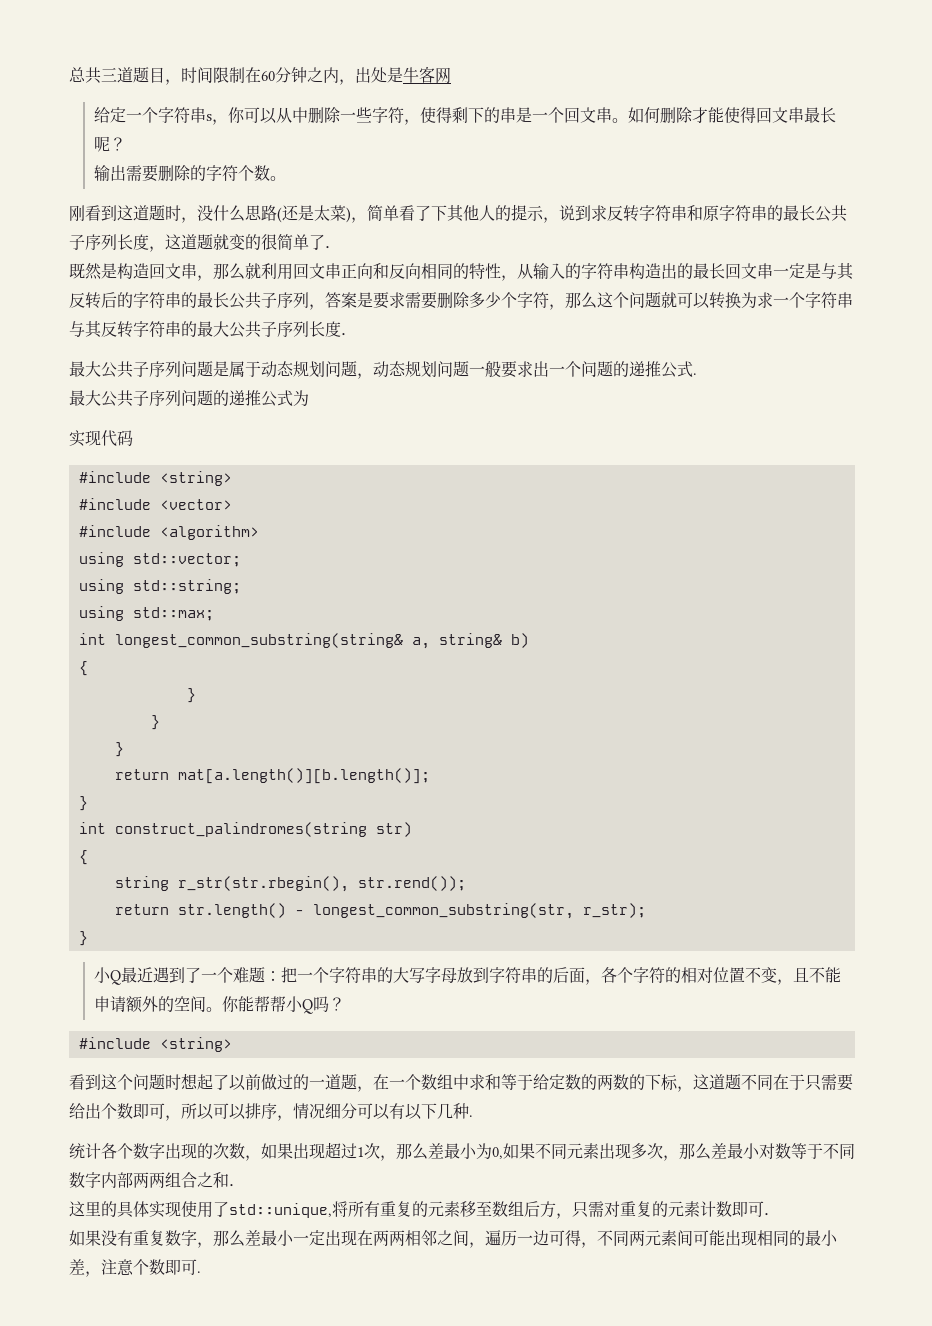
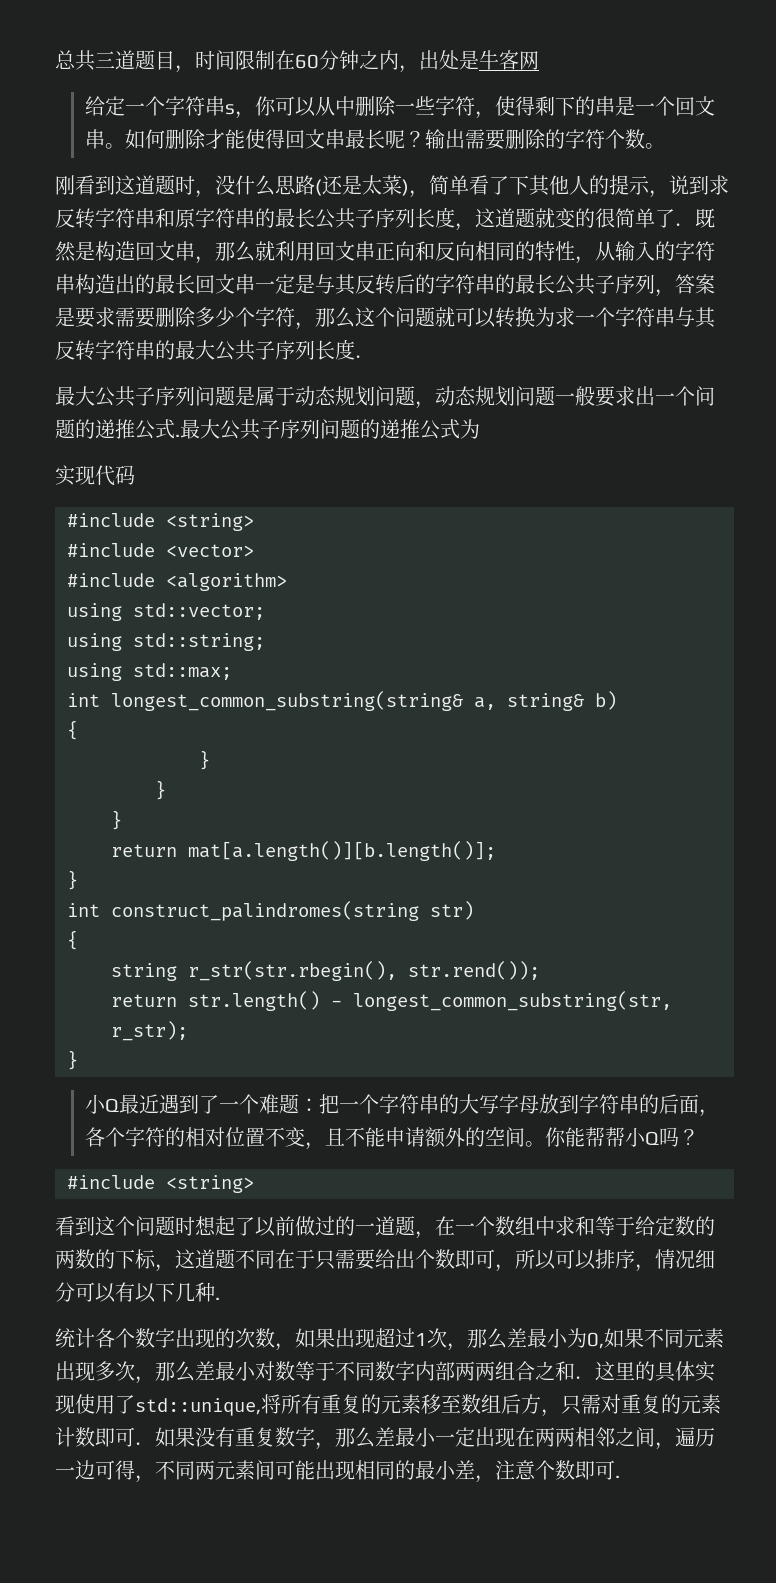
(127, 144) // -> (426, 139) none
(341, 247) // -> (695, 224) none
(697, 374) // -> (180, 435) none
(245, 1185) // -> (595, 1377) none
(780, 1214) // -> (155, 1443) none

